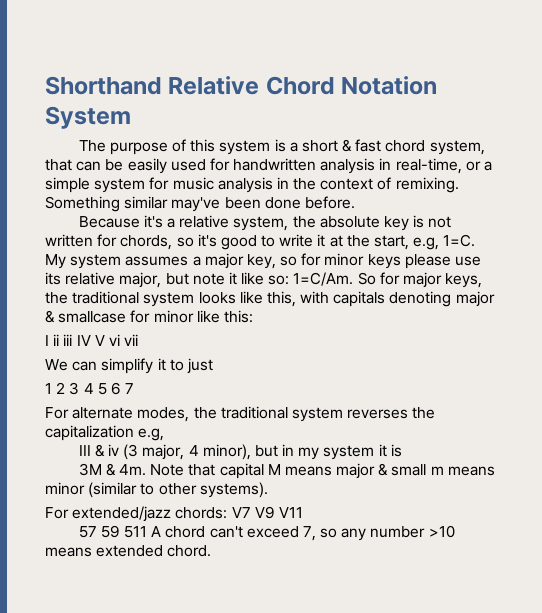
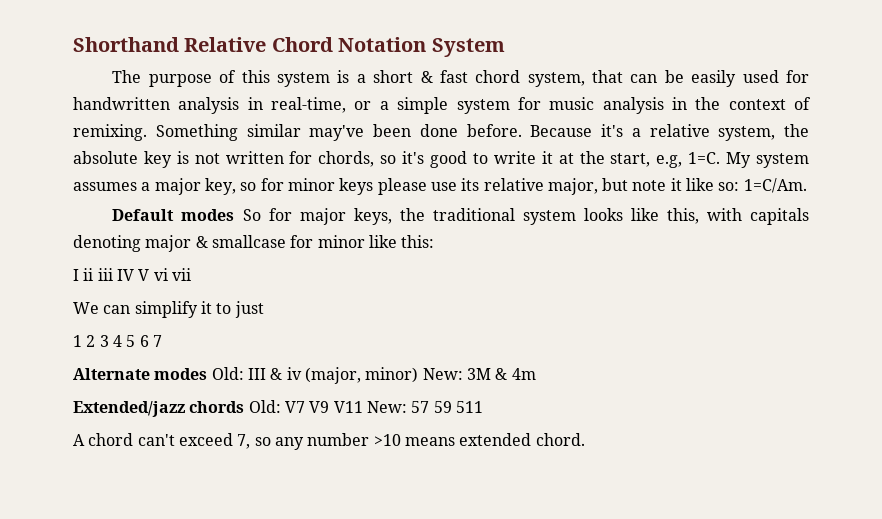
(355, 202) // -> (522, 130) none
(354, 279) none -> [112,209,235,221] // Default modes
[45,406,436,422] [45,425,165,441] [78,444,402,460] [78,463,495,479] [45,482,268,498] [45,506,228,522] For alternate modes, the traditional system reverses the capitalization e.g, // III & iv (3 major, 4 minor), but in my system it is // 3M & 4m. Note that capital M means major & small m means minor (similar to other systems). // For extended/jazz chords: -> [73,367,536,384] [73,400,281,417] Alternate modes Old: III & iv (major, minor) New: 3M & 4m // Extended/jazz chords Old:
(303, 512) // -> [366,401,407,413] New:
(147, 532) none -> (483, 407) //

